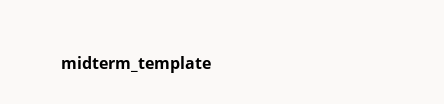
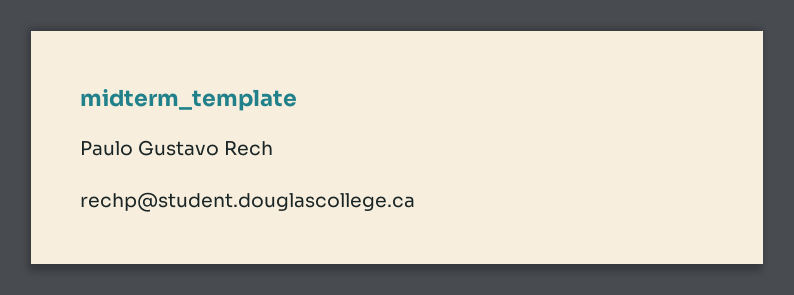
(211, 64) none -> [80,140,274,156] [80,192,415,212] // Paulo Gustavo Rech // rechp@student.douglascollege.ca

